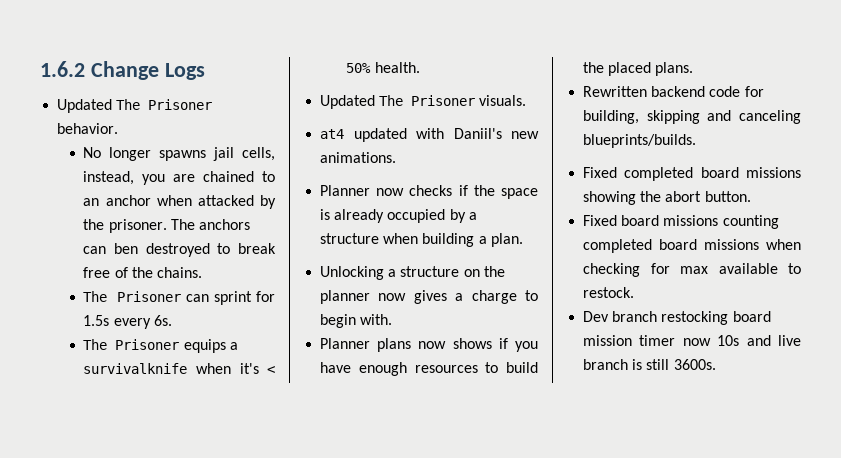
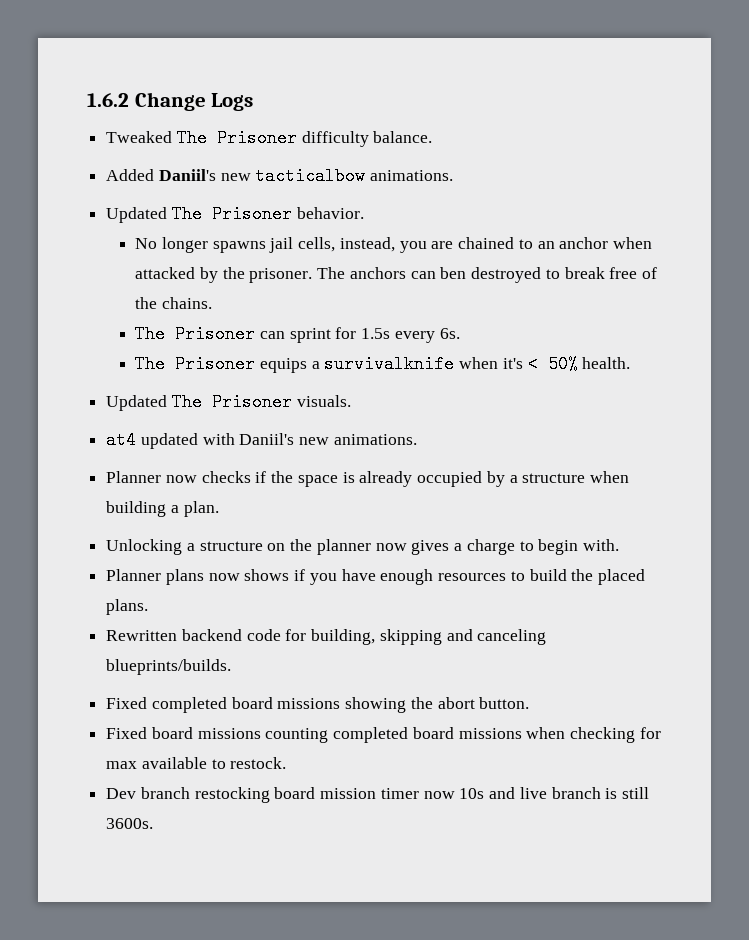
(205, 71) none -> [106,129,433,147] [106,167,454,185] // Tweaked The Prisoner difficulty balance. // Added Daniil's new tacticalbow animations.

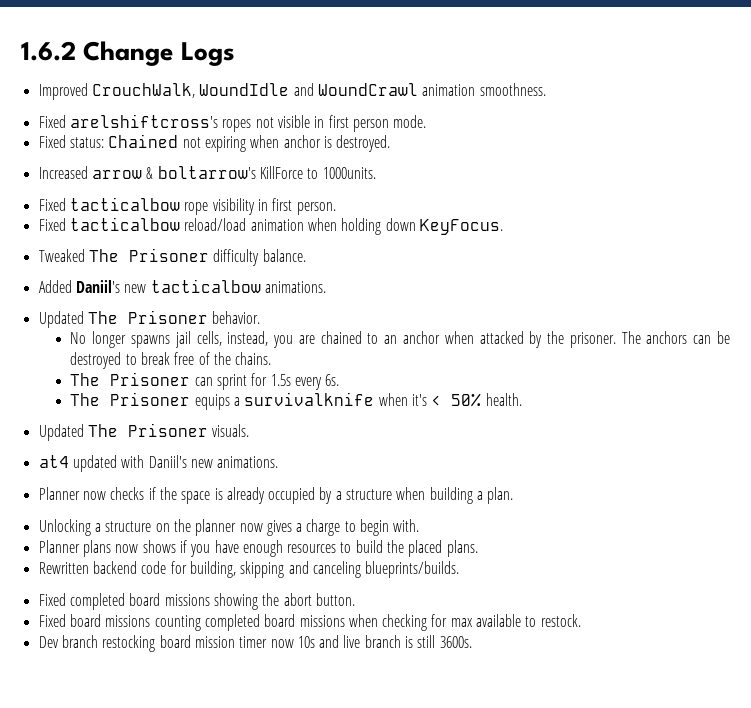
(254, 102) none -> [38,83,546,100] [38,114,427,132] [38,134,391,152] [38,166,376,179] [38,197,336,215] [38,217,503,235] // Improved CrouchWalk, WoundIdle and WoundCrawl animation smoothness. // Fixed arelshiftcross's ropes not visible in first person mode. // Fixed status: Chained not expiring when anchor is destroyed. // Increased arrow & boltarrow's KillForce to 1000units. // Fixed tacticalbow rope visibility in first person. // Fixed tacticalbow reload/load animation when holding down KeyFocus.
[440,267,467,279] ben -> [716,331,730,344] be

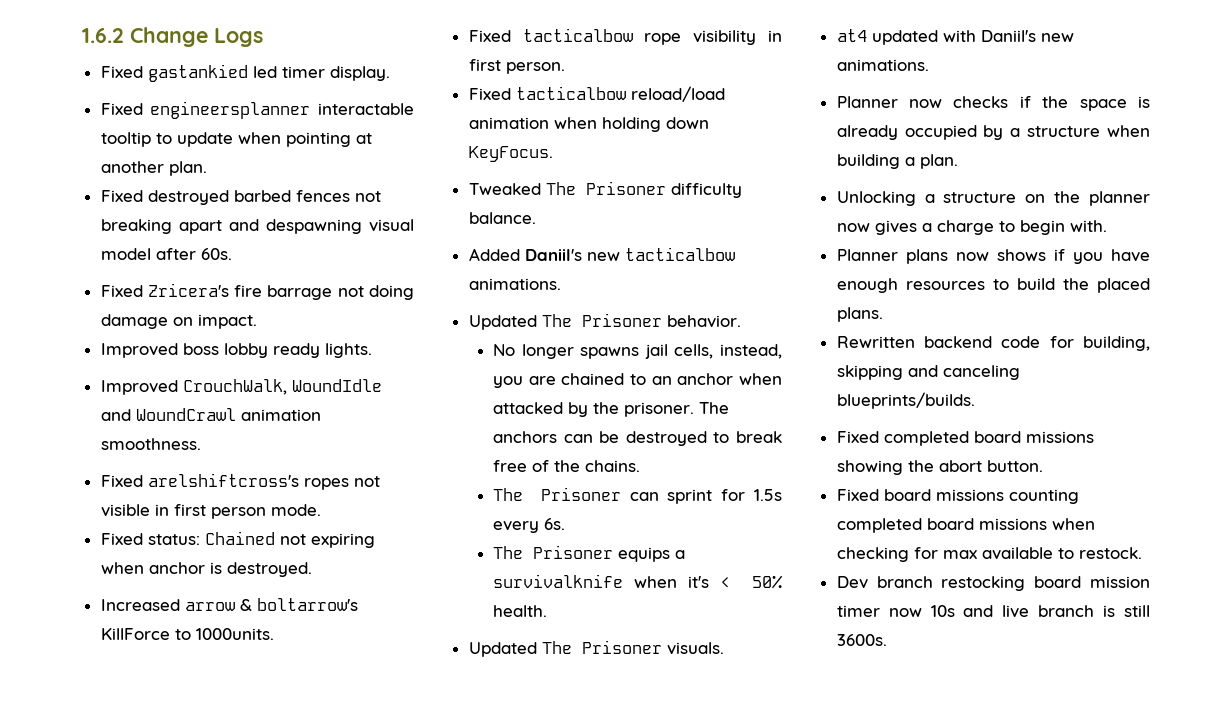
(235, 54) none -> [100,64,390,82] [100,101,414,119] [100,132,372,147] [100,161,207,176] [100,190,381,205] [100,219,414,234] [100,248,232,260] [100,283,414,300] [100,314,257,329] [100,343,372,358] // Fixed gastankied led timer display. // Fixed engineersplanner interactable tooltip to update when pointing at another plan. // Fixed destroyed barbed fences not breaking apart and despawning visual model after 60s. // Fixed Zricera's fire barrage not doing damage on impact. // Improved boss lobby ready lights.

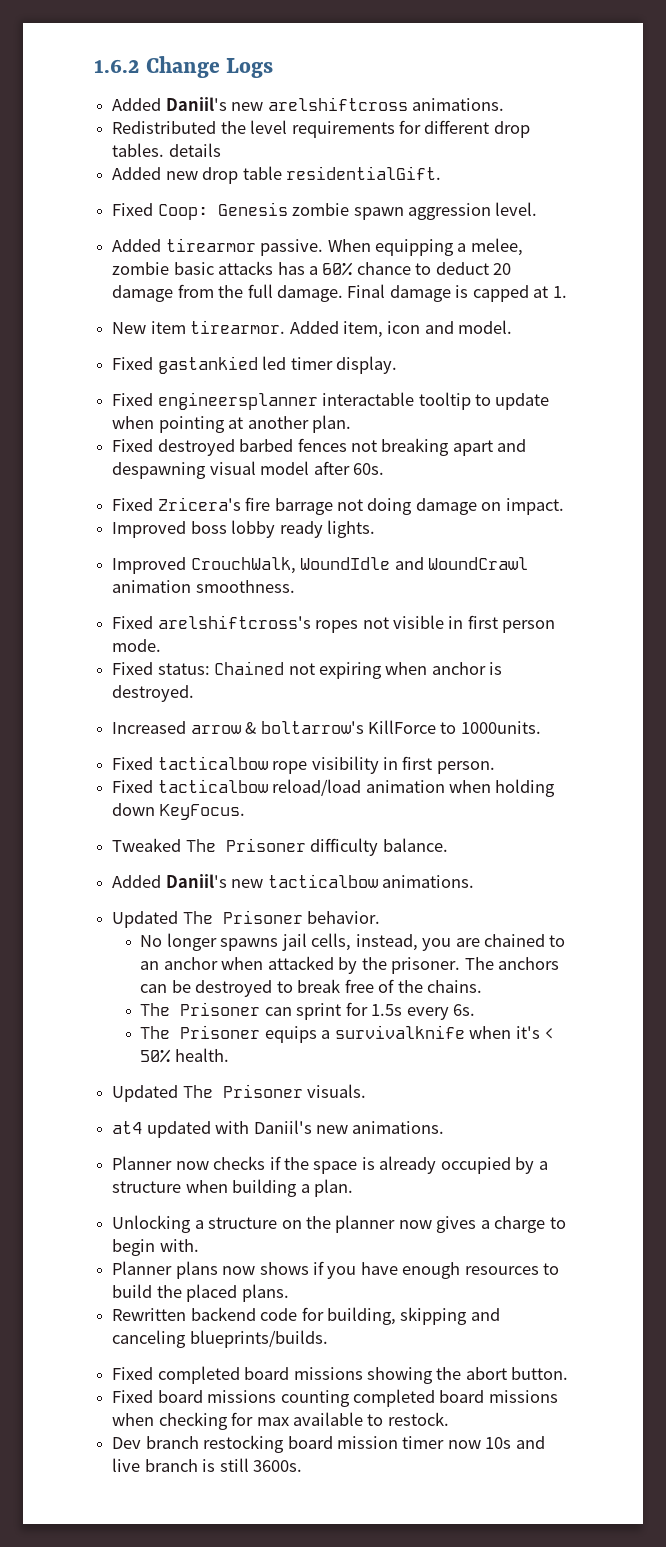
(263, 37) none -> [112,97,504,111] [112,120,530,138] [112,143,221,157] [112,166,441,184] [112,202,538,220] [112,238,523,256] [112,261,512,276] [112,284,567,302] [112,320,513,338] // Added Daniil's new arelshiftcross animations. // Redistributed the level requirements for different drop tables. details // Added new drop table residentialGift. // Fixed Coop: Genesis zombie spawn aggression level. // Added tirearmor passive. When equipping a melee, zombie basic attacks has a 60% chance to deduct 20 damage from the full damage. Final damage is capped at 1. // New item tirearmor. Added item, icon and model.

